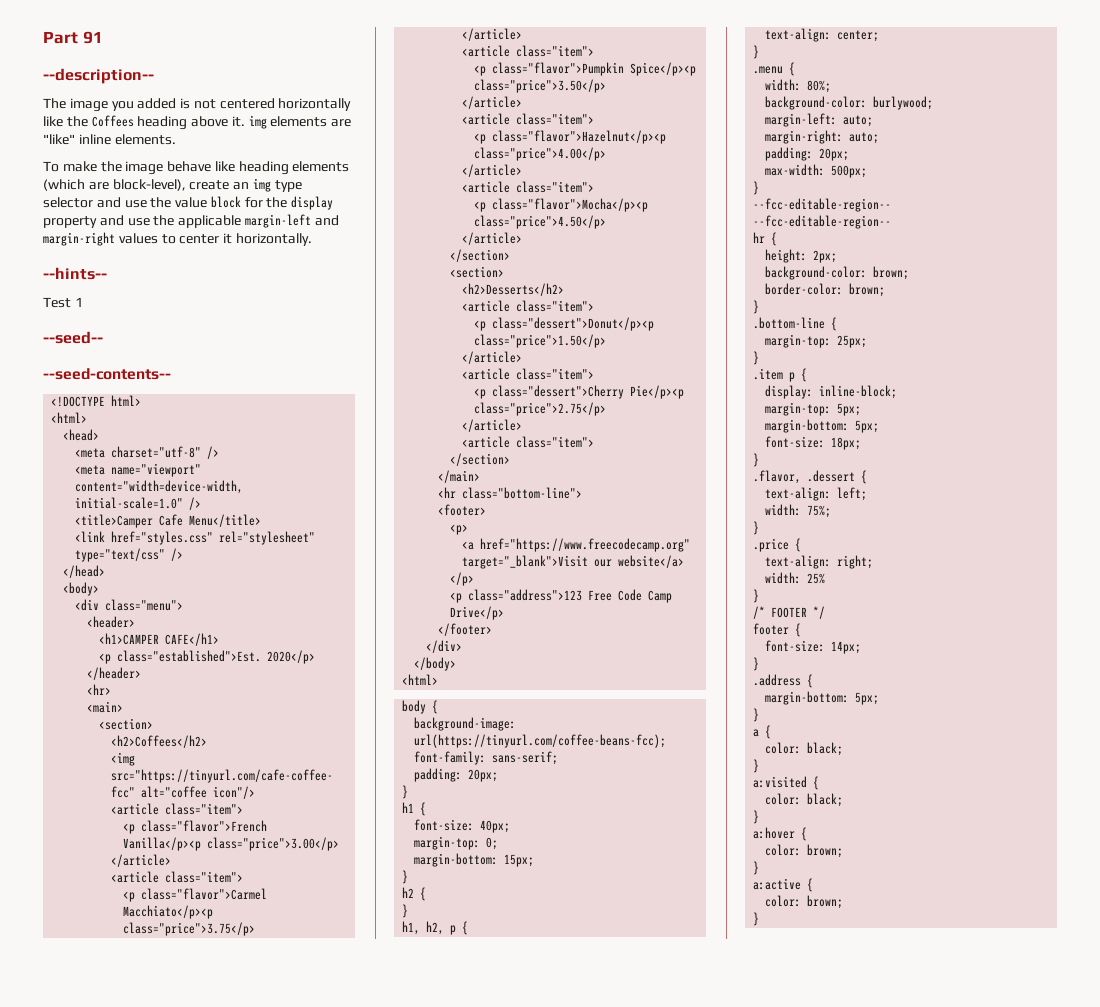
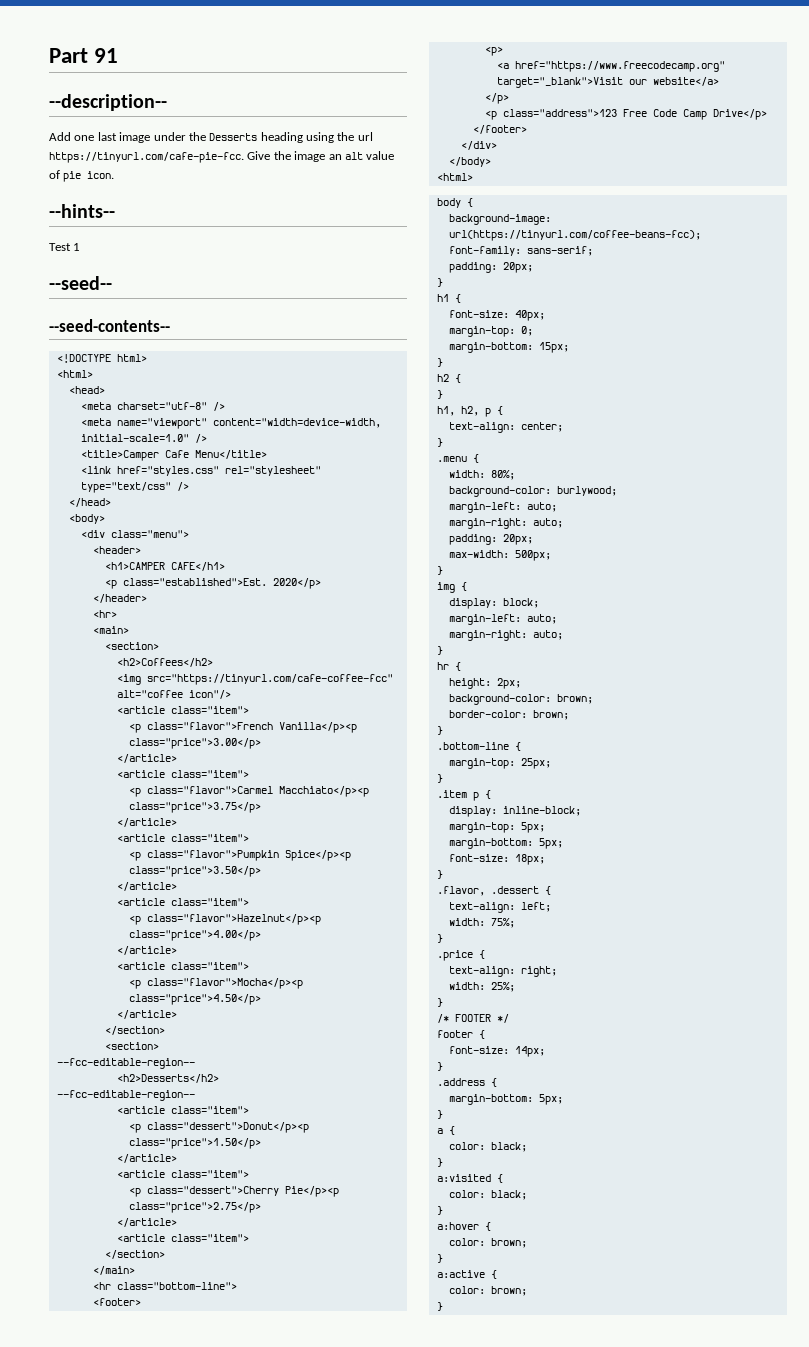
[43,98,352,112] [43,115,352,130] [43,134,176,145] [43,161,350,175] [43,178,302,192] [43,196,334,210] [43,214,339,228] [43,232,312,246] The image you added is not centered horizontally like the Coffees heading above it. img elements are "like" inline elements. // To make the image behave like heading elements (which are block-level), create an img type selector and use the value block for the display property and use the applicable margin-left and margin-right values to center it horizontally. -> [49,132,373,143] [49,151,395,163] [49,170,115,182] Add one last image under the Desserts heading using the url https://tinyurl.com/cafe-pie-fcc. Give the image an alt value of pie icon.
(505, 272) none -> [56,1058,195,1069] // --fcc-editable-region--
(565, 289) none -> [56,1090,195,1101] // --fcc-editable-region--
[753,198,892,212] [753,215,892,229] --fcc-editable-region-- // --fcc-editable-region-- -> [436,582,467,593] [448,598,539,609] [448,614,557,625] [448,630,563,641] [436,646,443,655] img { // display: block; // margin-left: auto; // margin-right: auto; // }
[807,573,826,584] 25% -> [490,982,515,992] 25%;

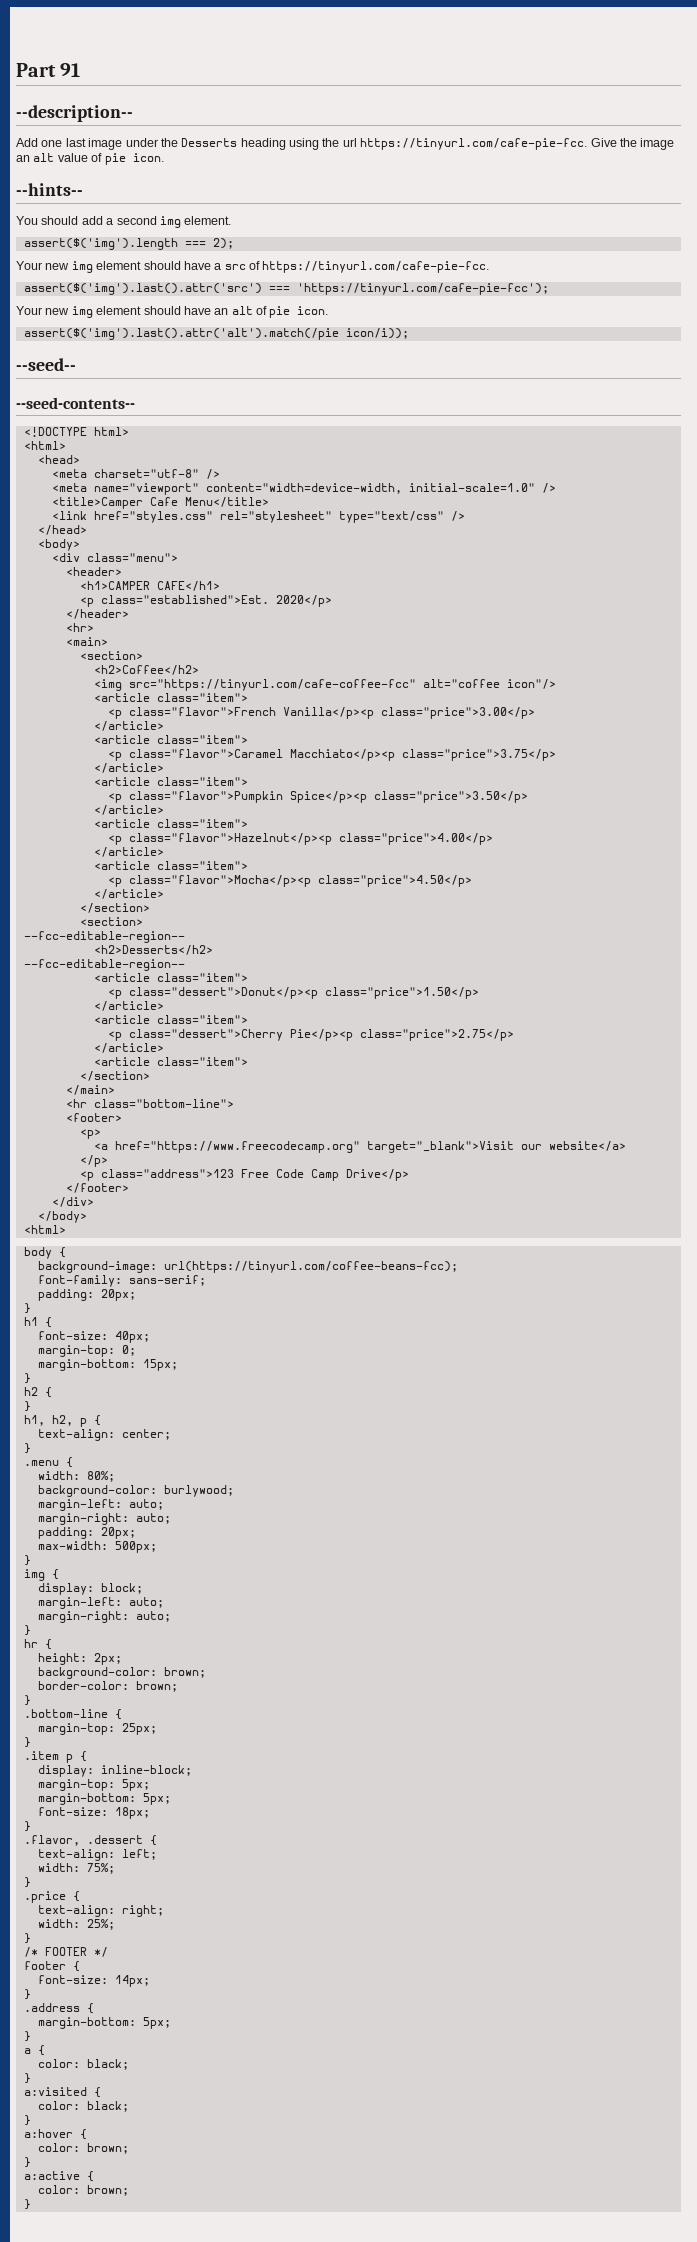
[49,243,81,251] Test 1 -> [16,216,232,228] [23,238,234,250] [16,261,490,273] [23,283,549,295] [16,306,329,318] [23,328,409,340] You should add a second img element. // assert($('img').length === 2); // Your new img element should have a src of https://tinyurl.com/cafe-pie-fcc. // assert($('img').last().attr('src') === 'https://tinyurl.com/cafe-pie-fcc'); // Your new img element should have an alt of pie icon. // assert($('img').last().attr('alt').match(/pie icon/i));
[116,658,213,667] <h2>Coffees</h2> -> [93,665,199,675] <h2>Coffee</h2>
[146,786,273,794] class="flavor">Carmel -> [128,749,283,758] class="flavor">Caramel

